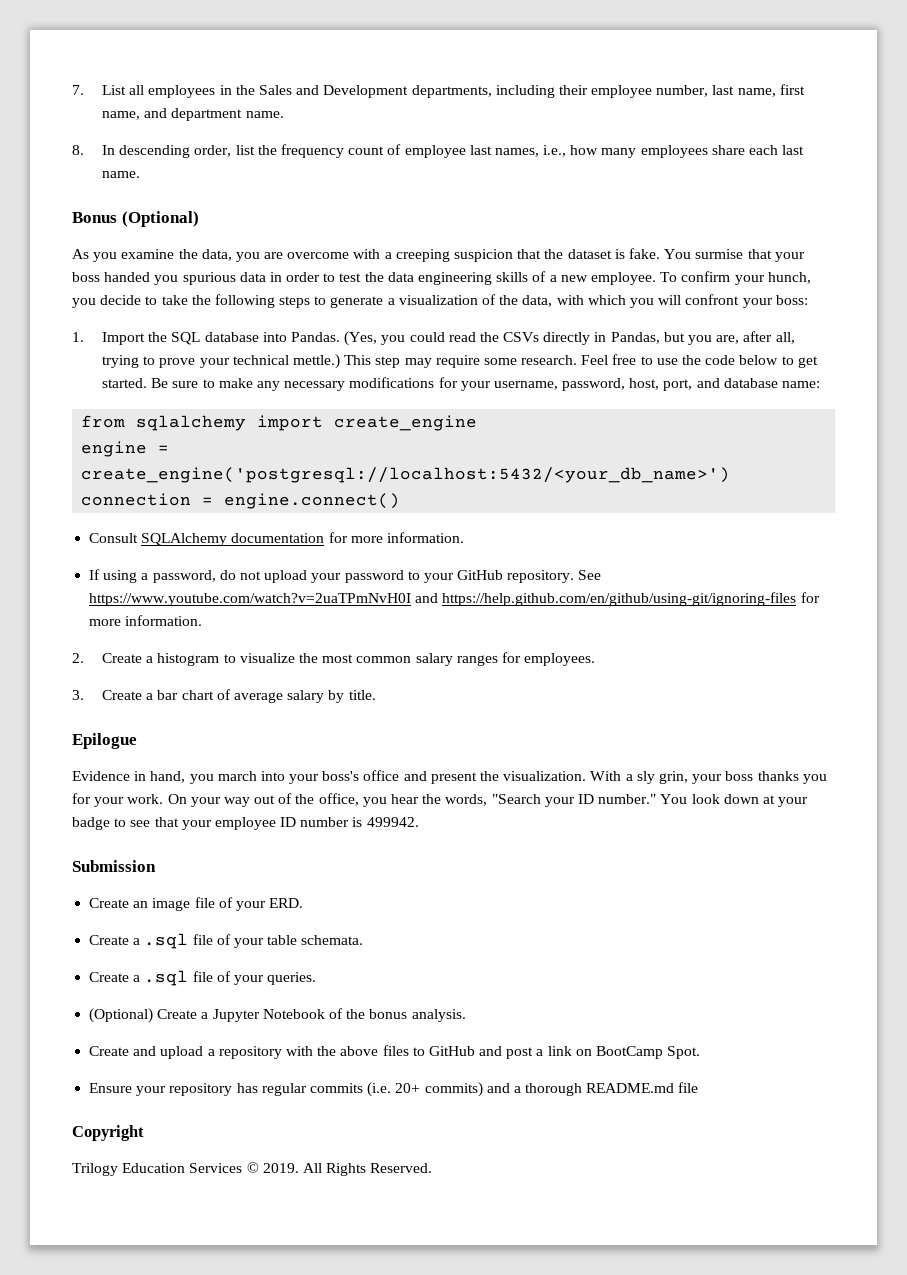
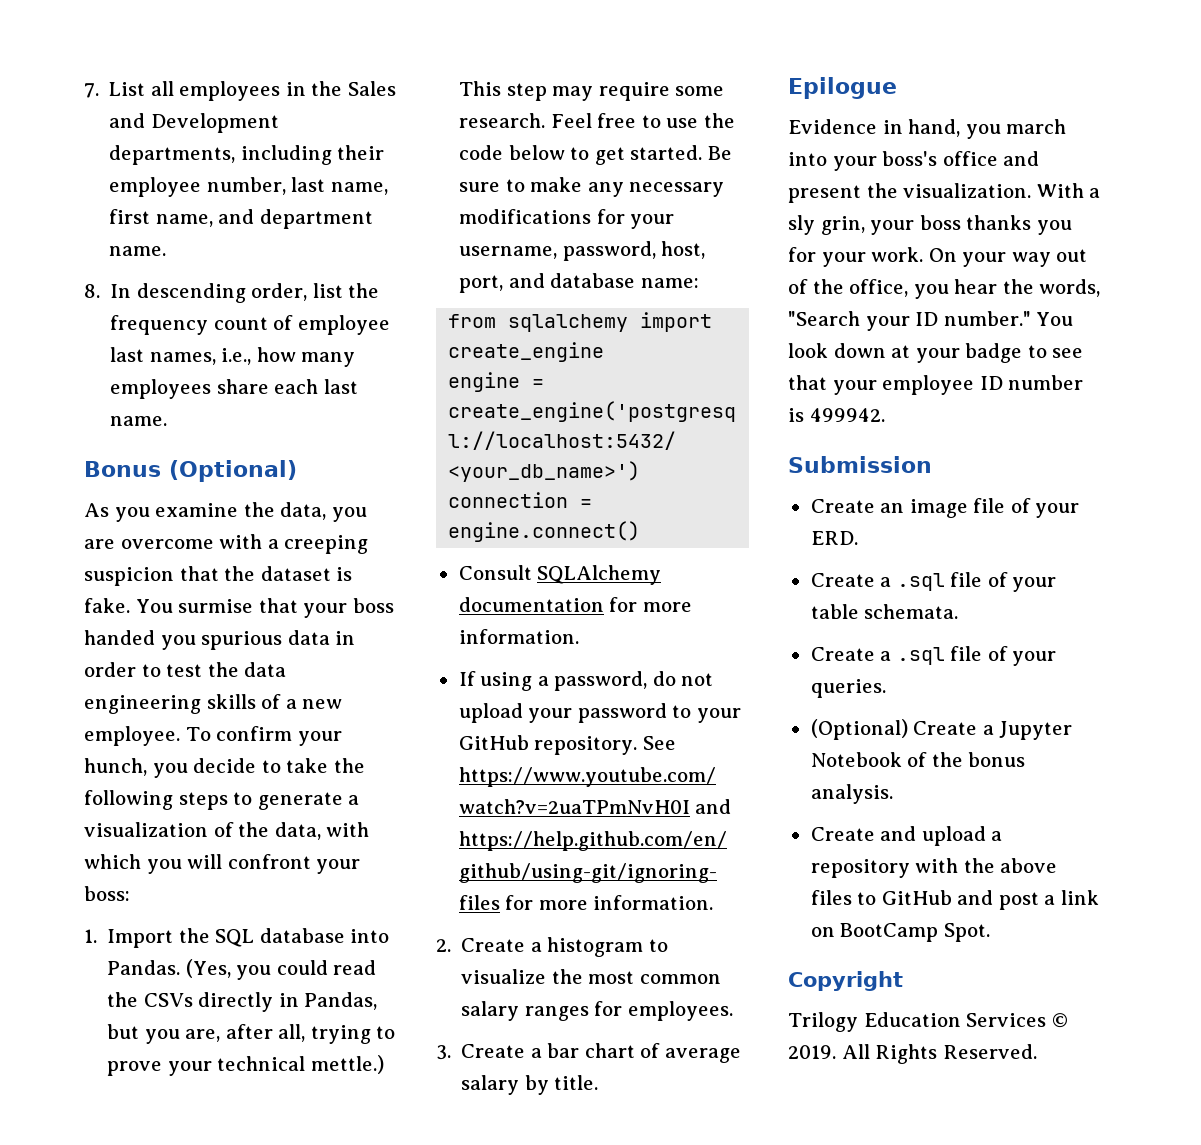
[89,1082,699,1097] // Ensure your repository has regular commits (i.e. 20+ commits) and a thorough README.md file -> (990, 932) none

